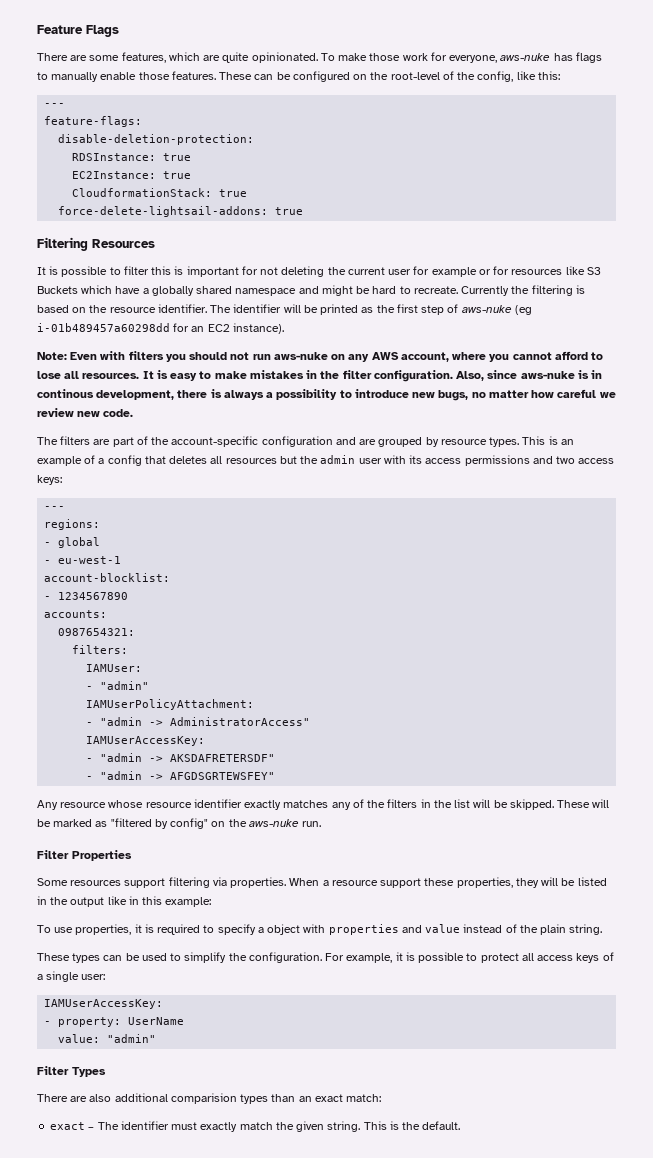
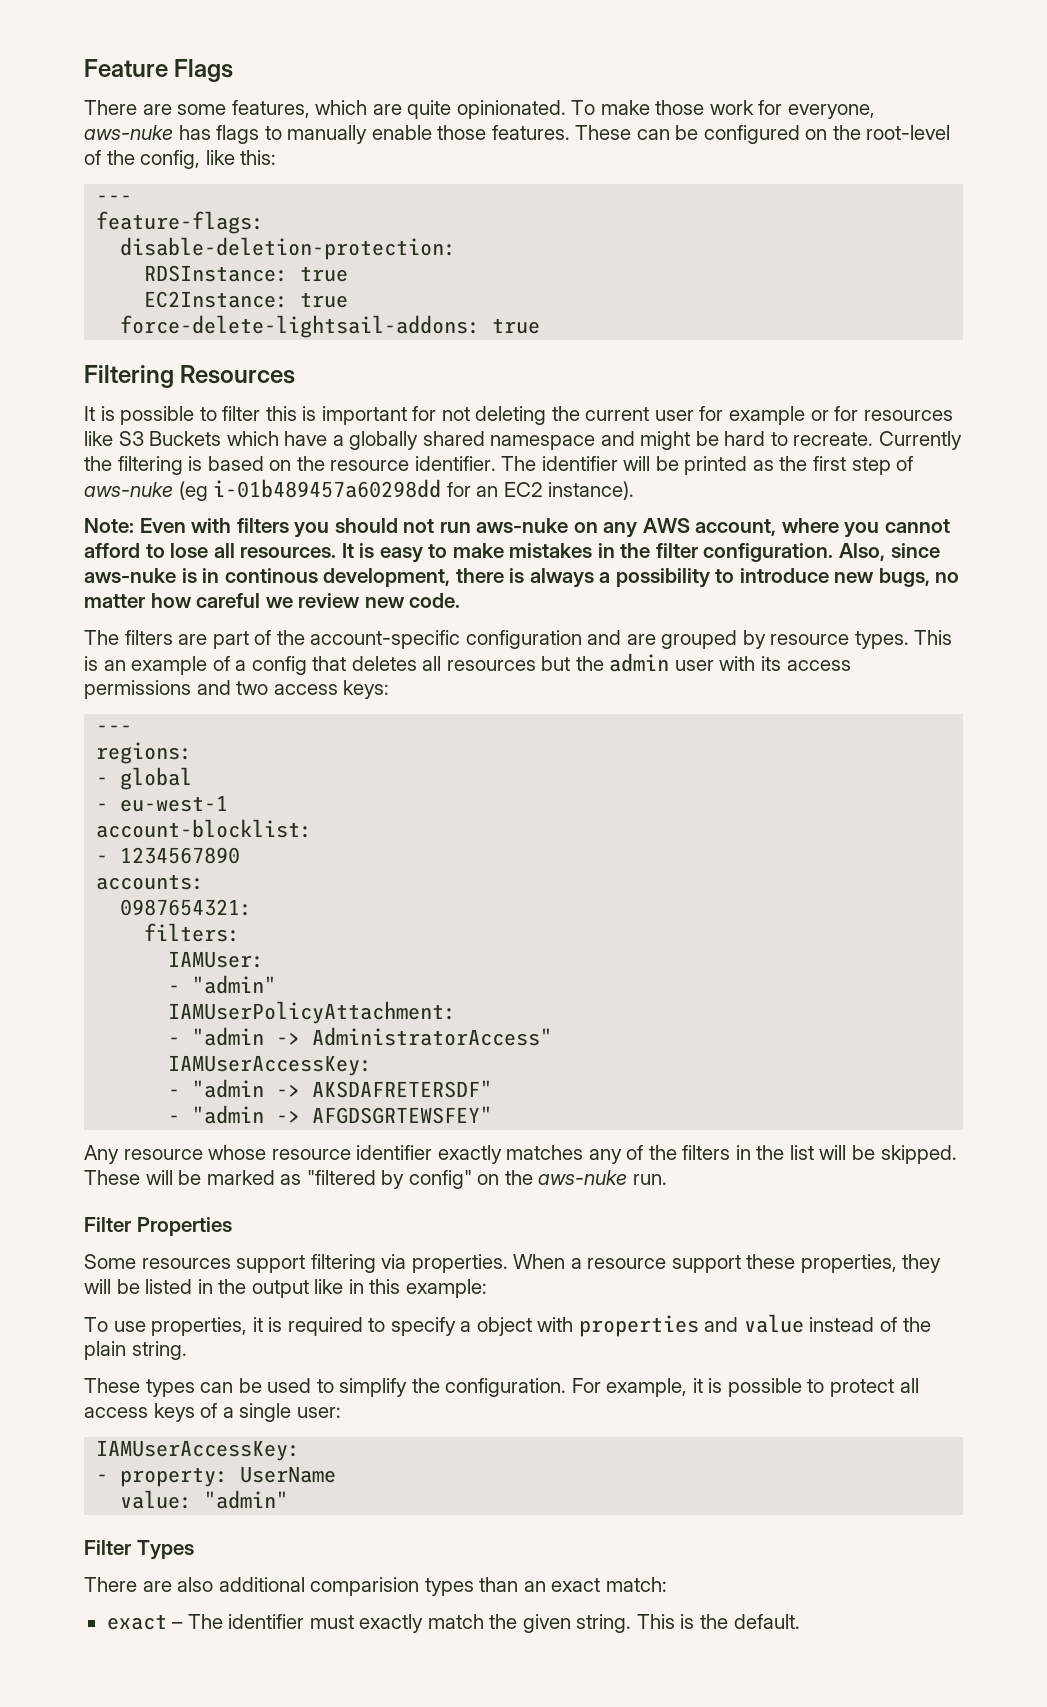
[72,188,248,197] // CloudformationStack: true -> (349, 300) none

